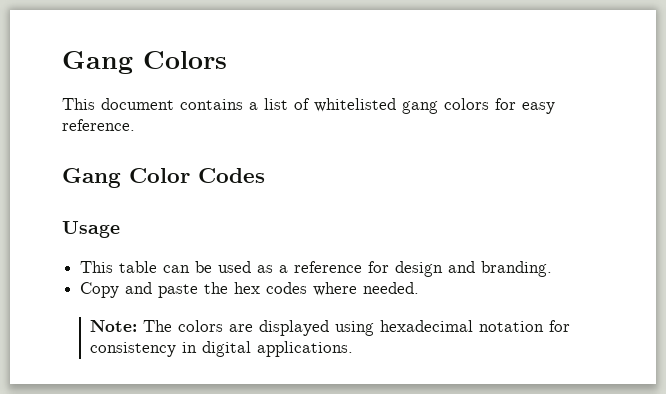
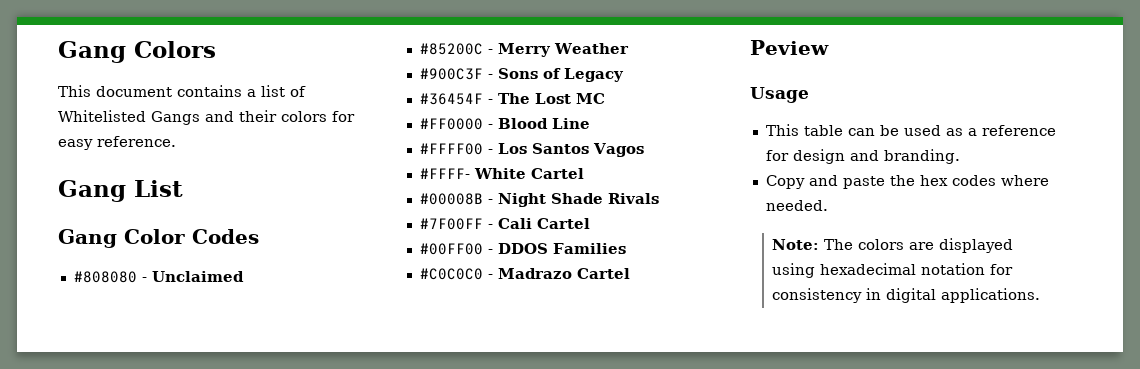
[314,98,438,114] whitelisted gang -> [58,110,277,125] Whitelisted Gangs and their
(135, 125) none -> [58,180,183,202] // Gang List
(265, 175) none -> [73,271,244,283] [419,43,629,57] [419,68,624,82] [419,93,605,105] [419,118,590,130] [419,143,644,157] [419,168,584,179] [419,193,659,207] [419,218,590,230] [419,243,626,255] [419,268,630,280] [750,40,829,55] // #808080 - Unclaimed // #85200C - Merry Weather // #900C3F - Sons of Legacy // #36454F - The Lost MC // #FF0000 - Blood Line // #FFFF00 - Los Santos Vagos // #FFFF- White Cartel // #00008B - Night Shade Rivals // #7F00FF - Cali Cartel // #00FF00 - DDOS Families // #C0C0C0 - Madrazo Cartel // Peview

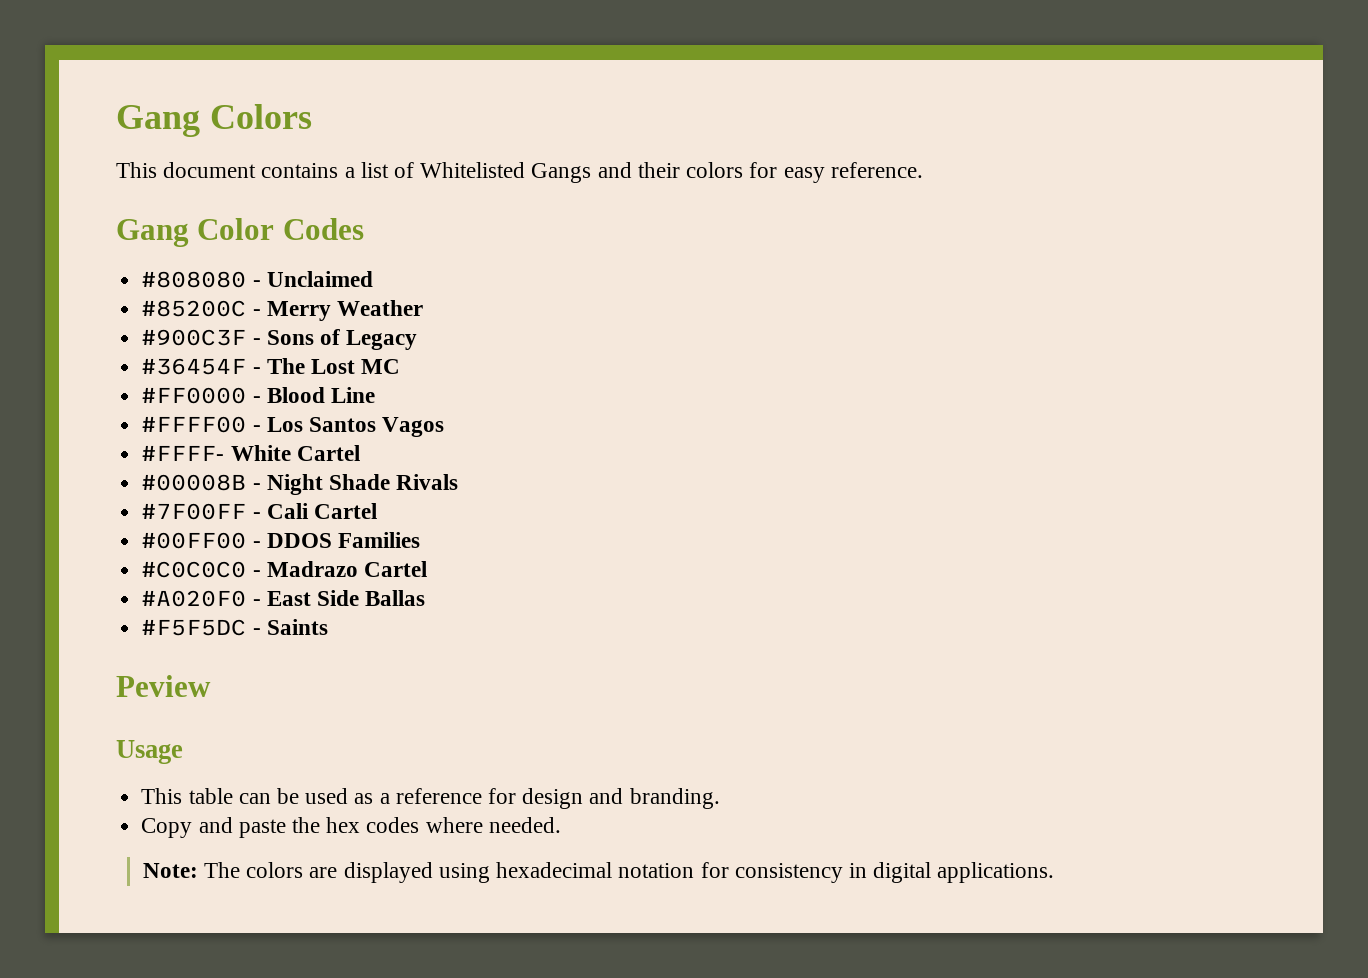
[58,180,183,202] // Gang List -> (923, 170) none
(630, 273) none -> [141,590,426,607] [141,619,328,636] // #A020F0 - East Side Ballas // #F5F5DC - Saints

